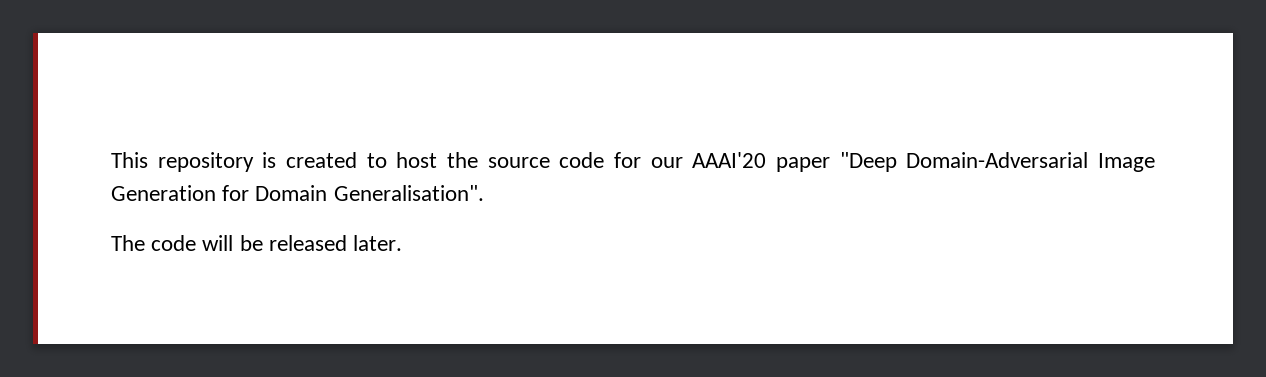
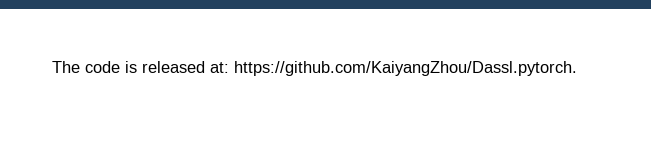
[111,152,1155,172] [111,185,484,201] [111,235,403,251] This repository is created to host the source code for our AAAI'20 paper "Deep Domain-Adversarial Image Generation for Domain Generalisation". // The code will be released later. -> [52,61,577,76] The code is released at: https://github.com/KaiyangZhou/Dassl.pytorch.

